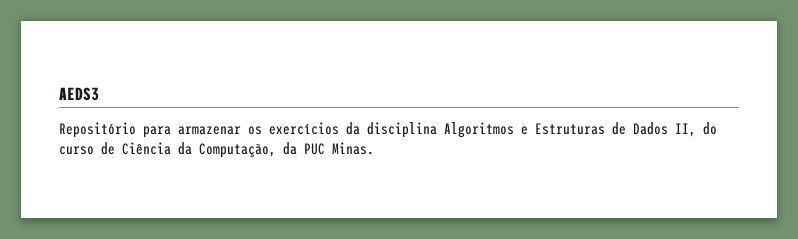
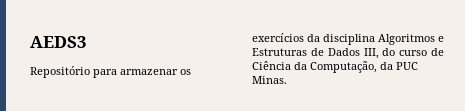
[675,123,696,137] II, -> [363,48,379,59] III,

